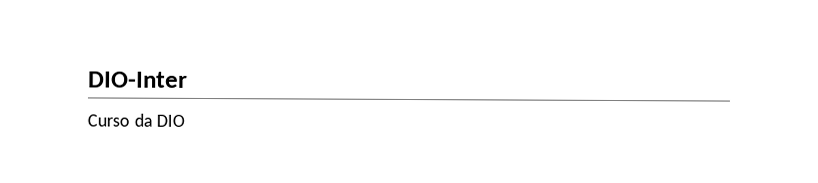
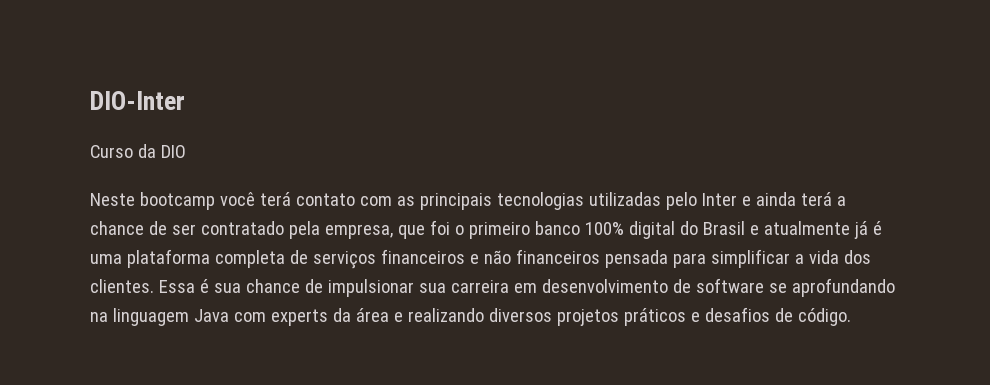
(186, 120) none -> [90,192,846,210] [90,220,882,239] [90,249,871,269] [90,278,895,297] [90,307,851,326] // Neste bootcamp você terá contato com as principais tecnologias utilizadas pelo Inter e ainda terá a chance de ser contratado pela empresa, que foi o primeiro banco 100% digital do Brasil e atualmente já é uma plataforma completa de serviços financeiros e não financeiros pensada para simplificar a vida dos clientes. Essa é sua chance de impulsionar sua carreira em desenvolvimento de software se aprofundando na linguagem Java com experts da área e realizando diversos projetos práticos e desafios de código.

